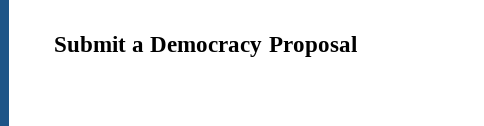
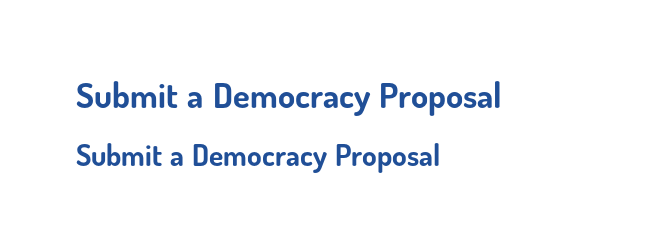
[54,36,357,57] Submit a Democracy Proposal -> [76,81,502,116] [76,143,440,173] Submit a Democracy Proposal // Submit a Democracy Proposal

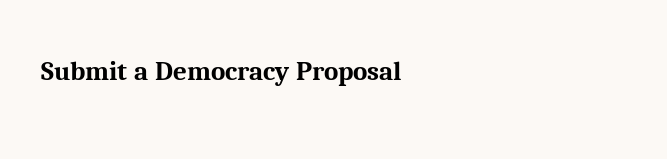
[76,81,502,116] [76,143,440,173] Submit a Democracy Proposal // Submit a Democracy Proposal -> [41,61,402,86] Submit a Democracy Proposal

